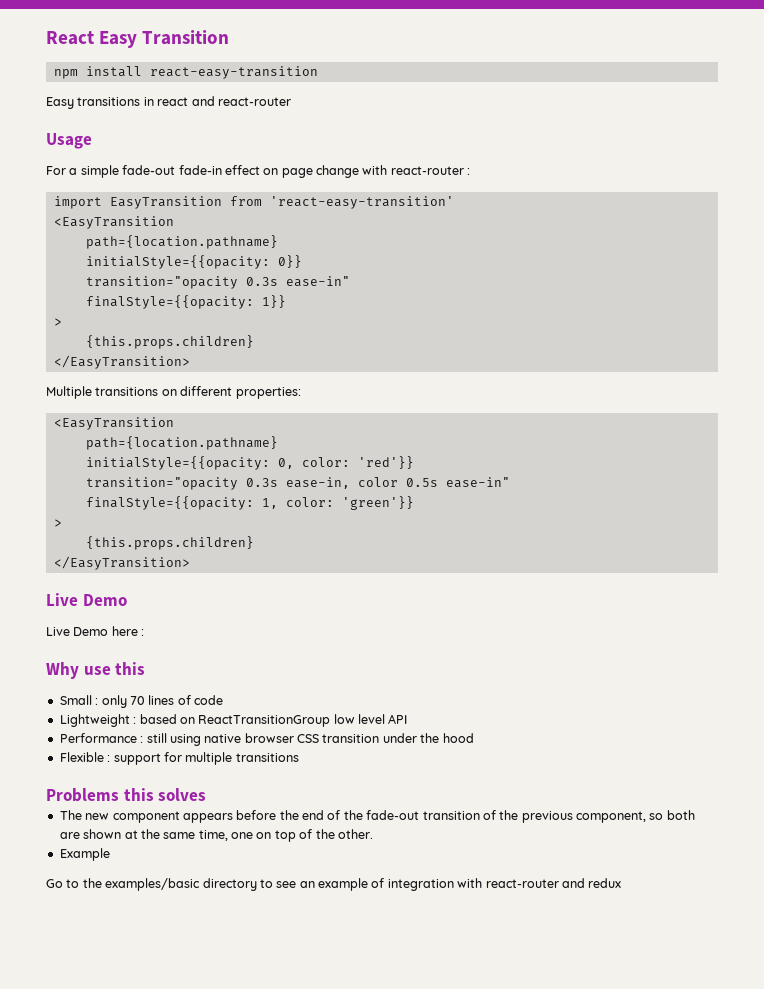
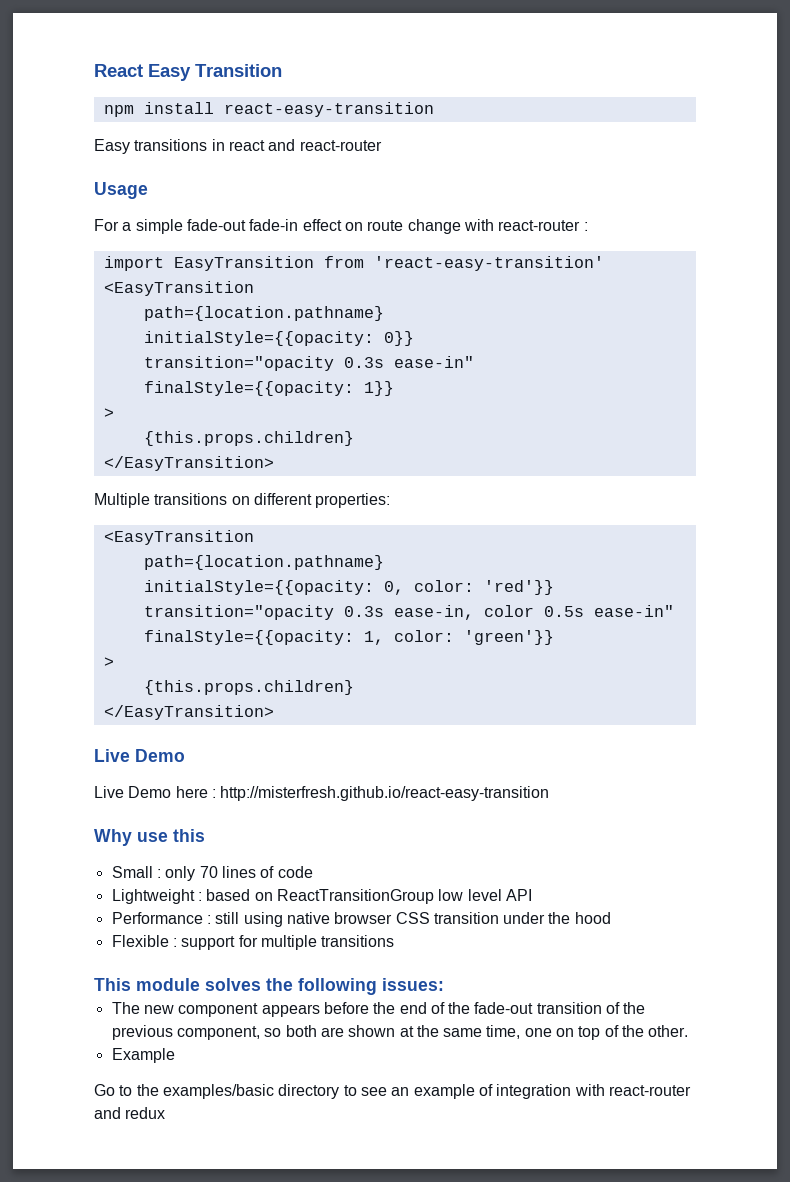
[281,168,313,178] page -> [367,220,404,231] route
(145, 632) none -> [220,786,550,801] http://misterfresh.github.io/react-easy-transition
[46,788,154,802] Problems this -> [94,978,200,991] This module
(207, 794) none -> [266,978,444,995] the following issues:

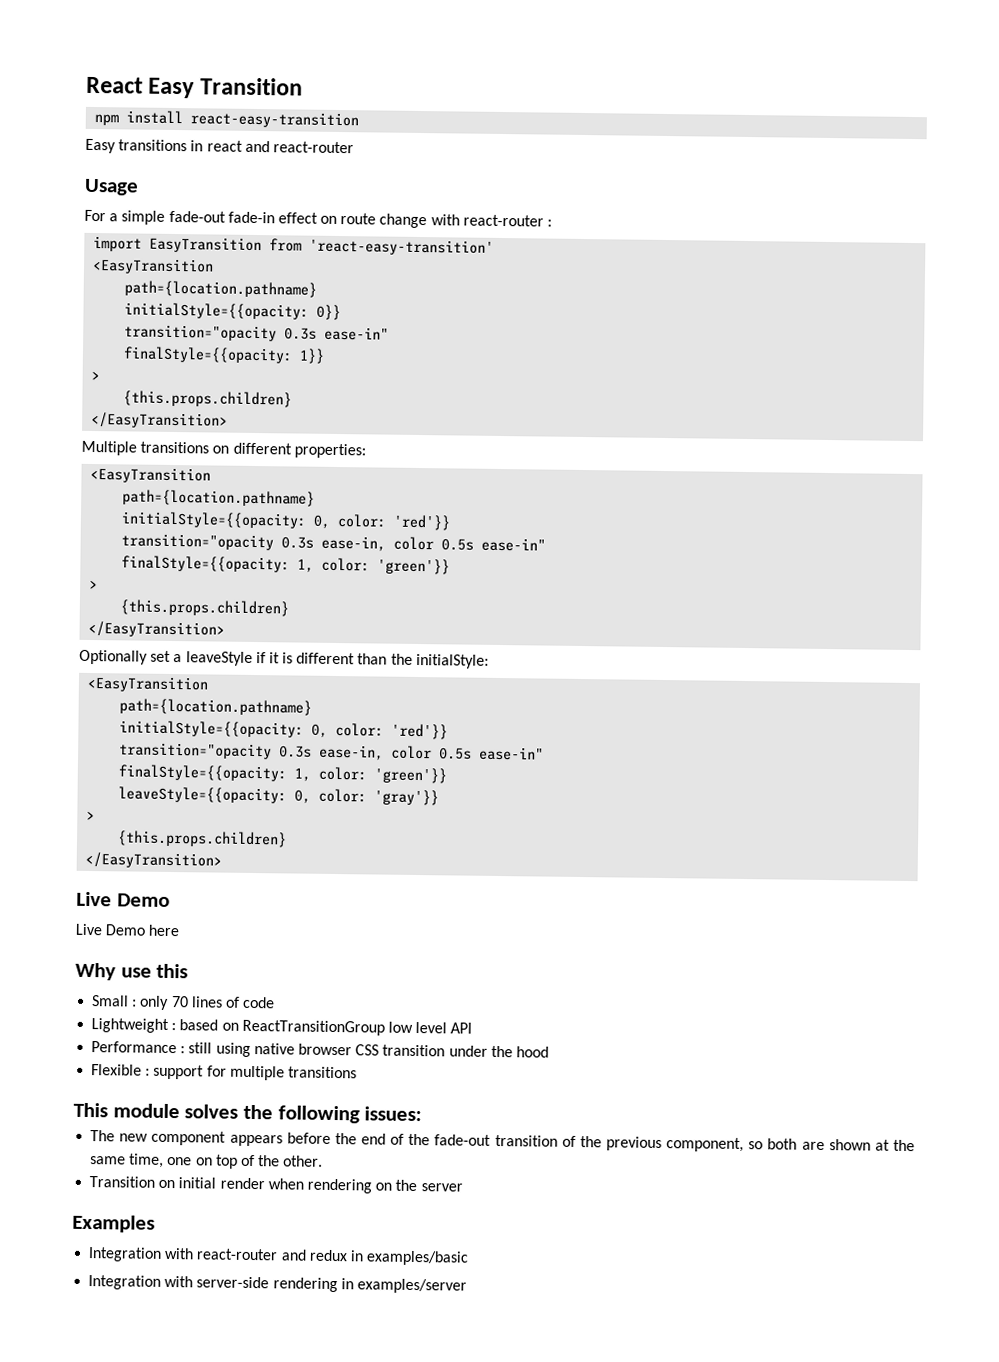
(274, 712) none -> [79,649,489,669] [87,675,210,693] [119,698,313,716] [119,720,449,740] [119,742,545,761] [118,764,448,784] [118,786,440,806] [86,810,96,821] [117,830,288,848] [85,851,223,869] // Optionally set a leaveStyle if it is different than the initialStyle: // <EasyTransition // path={location.pathname} // initialStyle={{opacity: 0, color: 'red'}} // transition="opacity 0.3s ease-in, color 0.5s ease-in" // finalStyle={{opacity: 1, color: 'green'}} // leaveStyle={{opacity: 0, color: 'gray'}} // > // {this.props.children} // </EasyTransition>
[211,786,550,801] : http://misterfresh.github.io/react-easy-transition -> (180, 930) none
[111,1048,175,1063] [94,1084,691,1099] [94,1107,166,1119] Example // Go to the examples/basic directory to see an example of integration with react-router and redux -> [89,1176,463,1194] [72,1214,155,1233] [88,1247,470,1266] [88,1275,467,1294] Transition on initial render when rendering on the server // Examples // Integration with react-router and redux in examples/basic // Integration with server-side rendering in examples/server

